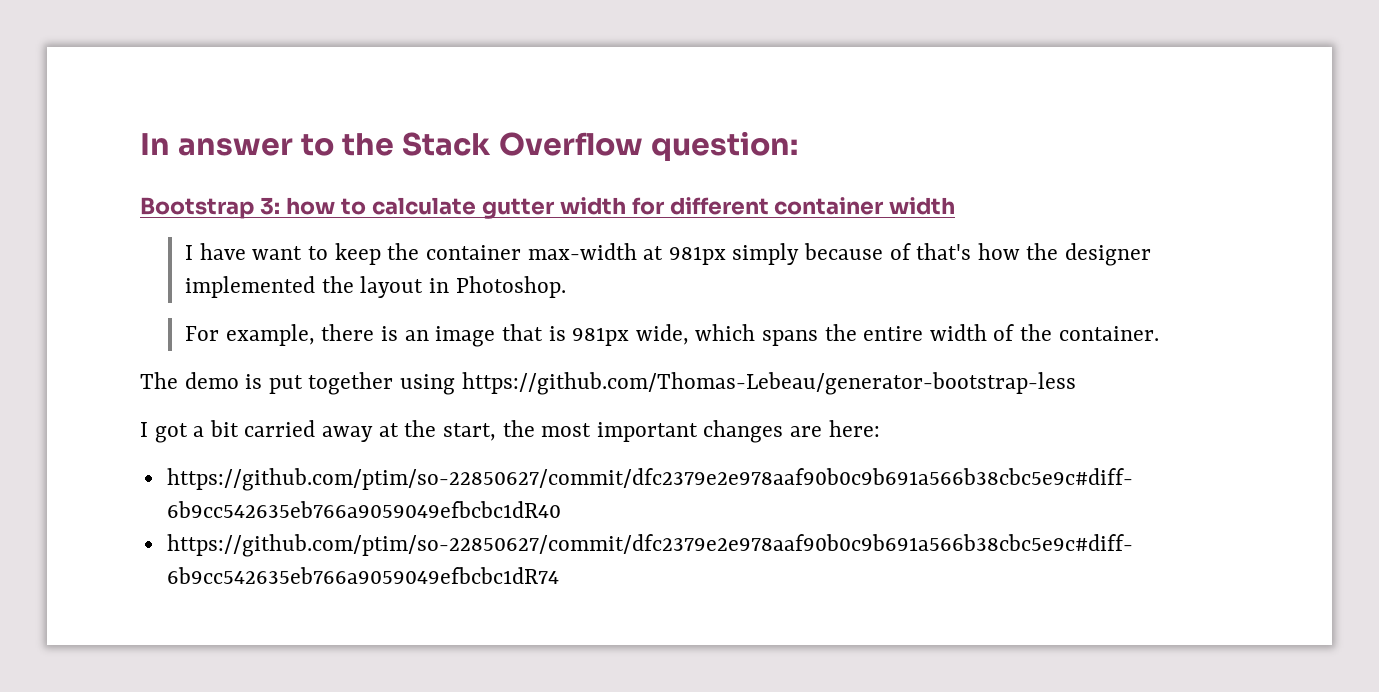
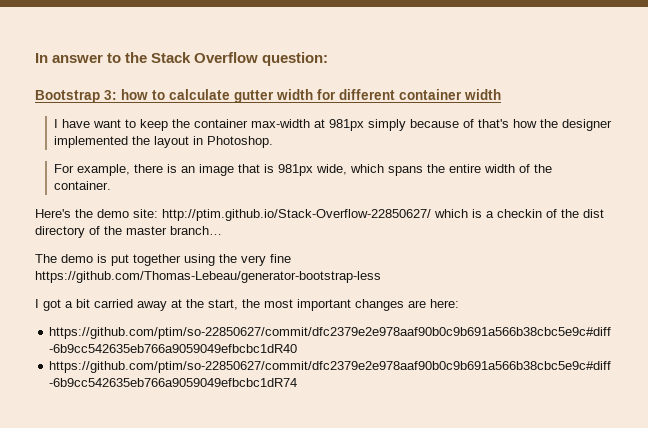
(1159, 333) none -> [35,209,604,221] [35,226,222,238] // Here's the demo site: http://ptim.github.io/Stack-Overflow-22850627/ which is a checkin of the dist directory of the master branch…
(456, 384) none -> [219,254,291,266] the very fine

